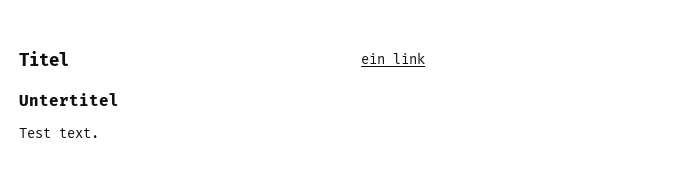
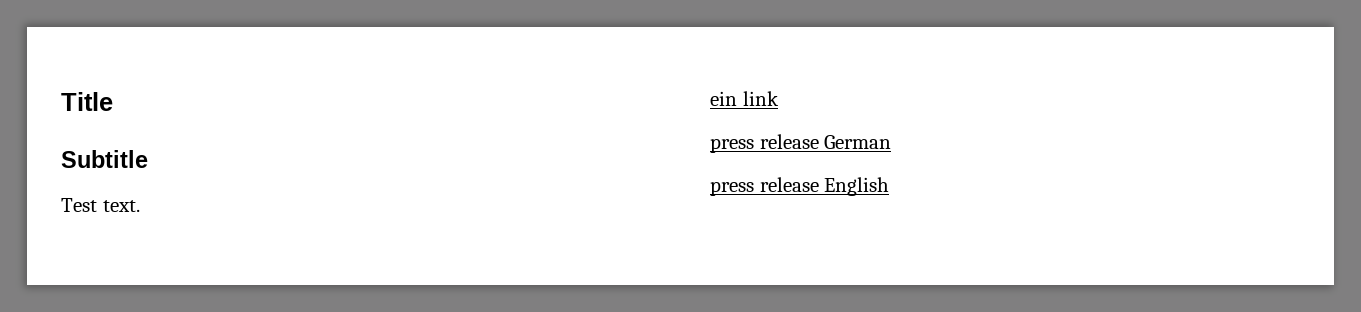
[19,51,69,66] [19,93,119,106] Titel // Untertitel -> [61,92,113,111] [61,150,148,168] Title // Subtitle
(425, 58) none -> [710,134,892,153] [710,177,890,196] // press release German // press release English

